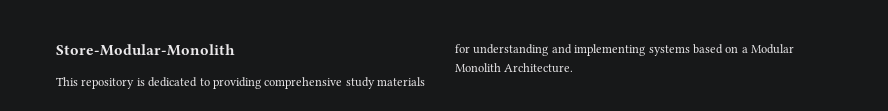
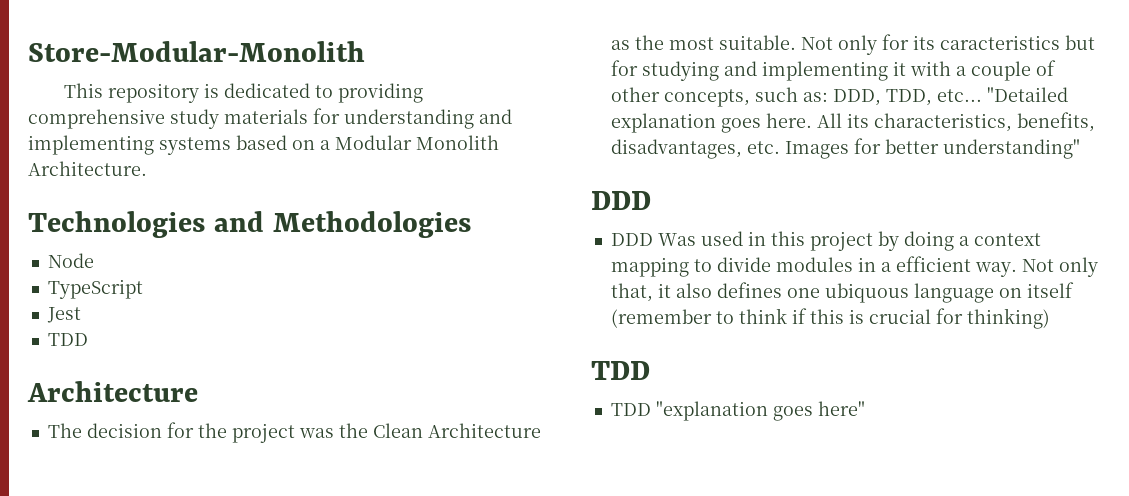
(574, 68) none -> [28,211,471,238] [47,253,94,268] [47,279,143,299] [46,307,81,323] [47,333,88,346] [27,381,198,402] [47,422,541,443] [610,34,1095,55] [610,60,1056,81] [610,87,1068,107] [610,112,1095,133] [610,138,1080,159] [591,191,651,210] [610,231,1041,251] [610,256,1098,277] [610,282,1074,303] [610,308,1050,329] [591,361,650,380] [610,401,865,421] // Technologies and Methodologies // Node // TypeScript // Jest // TDD // Architecture // The decision for the project was the Clean Architecture as the most suitable. Not only for its caracteristics but for studying and implementing it with a couple of other concepts, such as: DDD, TDD, etc... "Detailed explanation goes here. All its characteristics, benefits, disadvantages, etc. Images for better understanding" // DDD // DDD Was used in this project by doing a context mapping to divide modules in a efficient way. Not only that, it also defines one ubiquous language on itself (remember to think if this is crucial for thinking) // TDD // TDD "explanation goes here"

